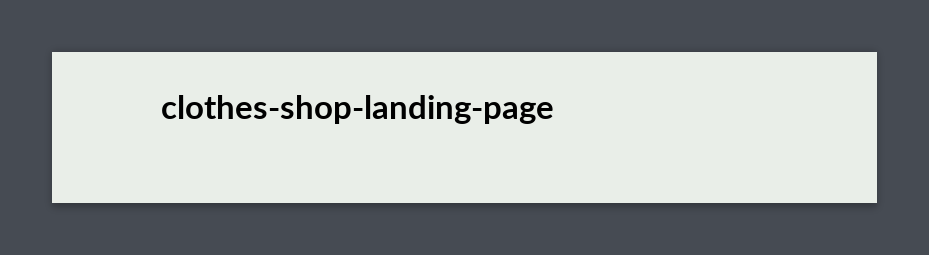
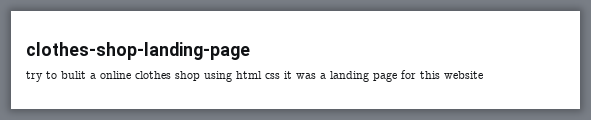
(554, 109) none -> [26,70,483,82] // try to bulit a online clothes shop using html css it was a landing page for this website

